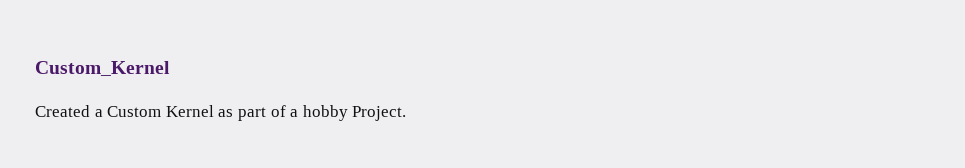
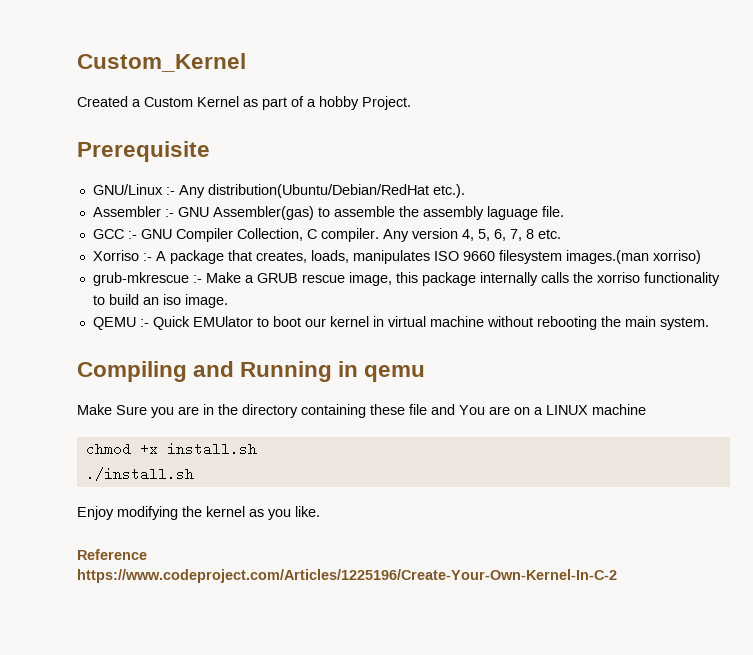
(407, 113) none -> [77,141,210,162] [92,184,465,198] [92,206,564,220] [92,228,561,242] [92,250,701,264] [92,272,720,286] [92,294,228,308] [92,316,709,330] [77,361,426,382] [77,404,646,418] [85,442,257,456] [85,467,194,481] [77,506,320,520] [77,549,147,560] [77,569,617,583] // Prerequisite // GNU/Linux :- Any distribution(Ubuntu/Debian/RedHat etc.). // Assembler :- GNU Assembler(gas) to assemble the assembly laguage file. // GCC :- GNU Compiler Collection, C compiler. Any version 4, 5, 6, 7, 8 etc. // Xorriso :- A package that creates, loads, manipulates ISO 9660 filesystem images.(man xorriso) // grub-mkrescue :- Make a GRUB rescue image, this package internally calls the xorriso functionality to build an iso image. // QEMU :- Quick EMUlator to boot our kernel in virtual machine without rebooting the main system. // Compiling and Running in qemu // Make Sure you are in the directory containing these file and You are on a LINUX machine // chmod +x install.sh // ./install.sh // Enjoy modifying the kernel as you like. // Reference // https://www.codeproject.com/Articles/1225196/Create-Your-Own-Kernel-In-C-2

